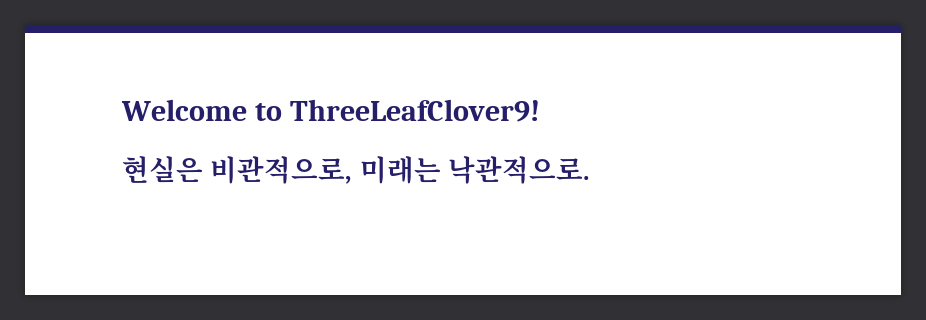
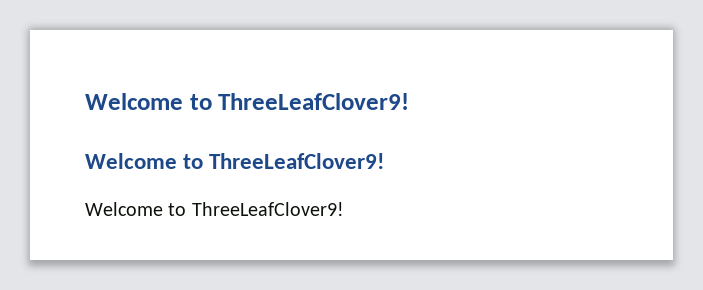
[121,99,541,122] [122,156,590,184] Welcome to ThreeLeafClover9! // 현실은 비관적으로, 미래는 낙관적으로. -> [85,93,410,110] [85,153,385,169] [85,202,344,216] Welcome to ThreeLeafClover9! // Welcome to ThreeLeafClover9! // Welcome to ThreeLeafClover9!

